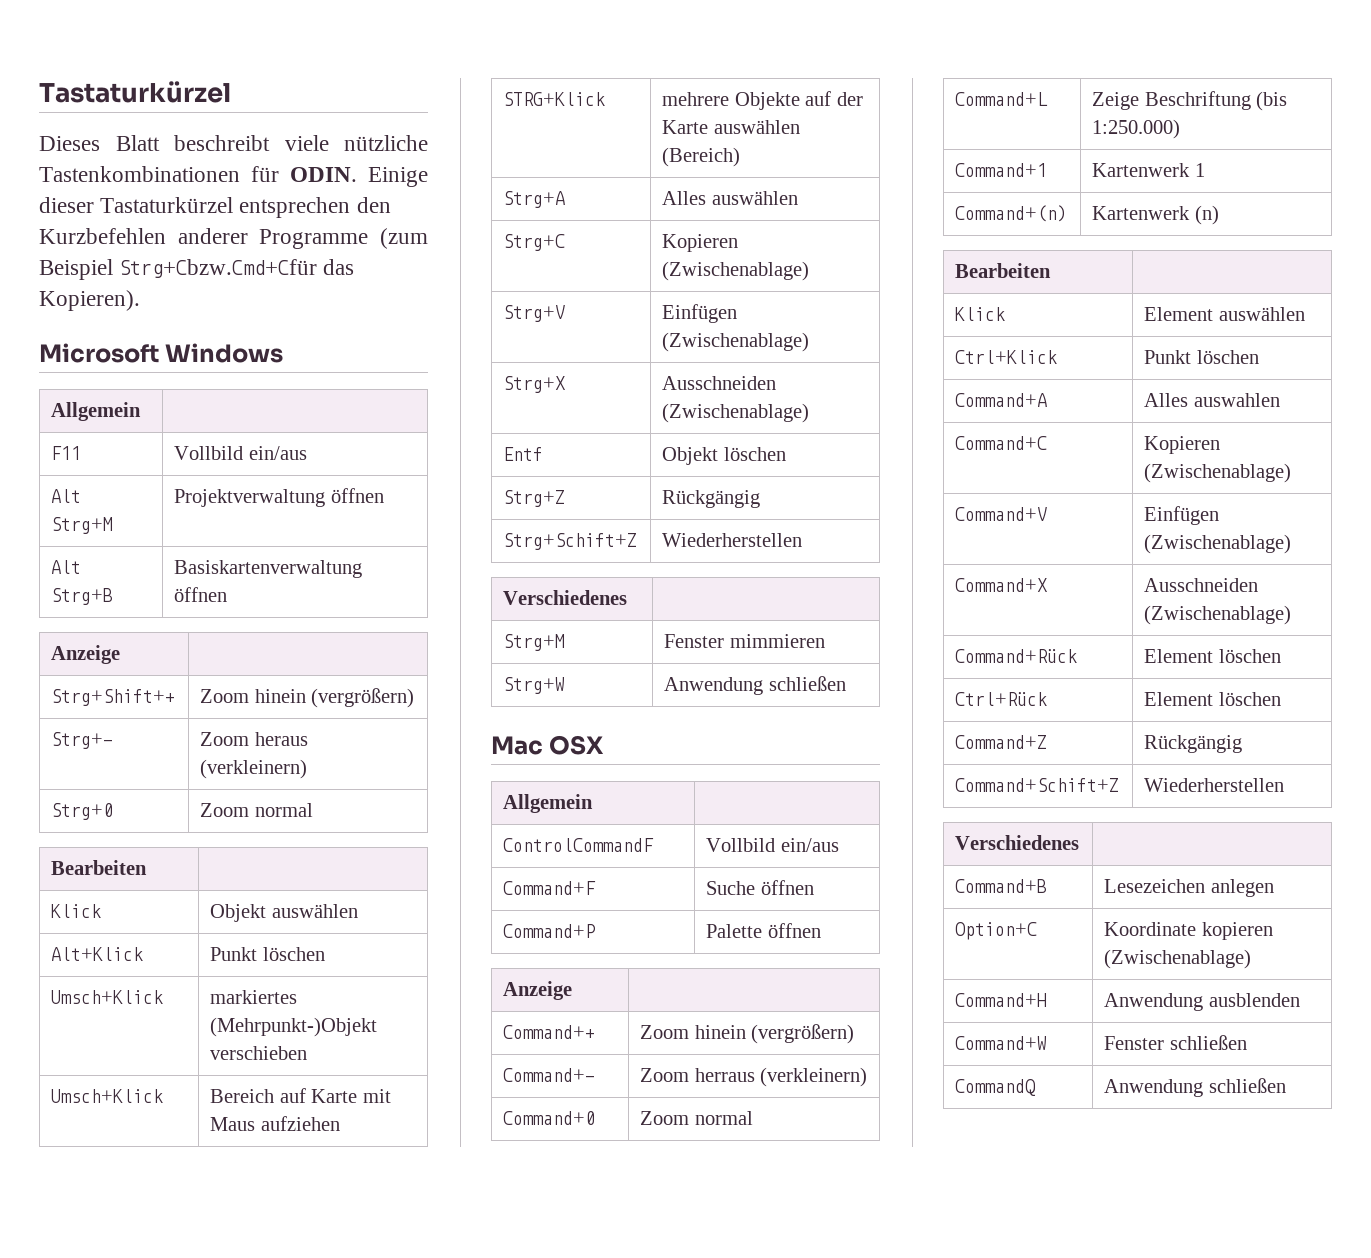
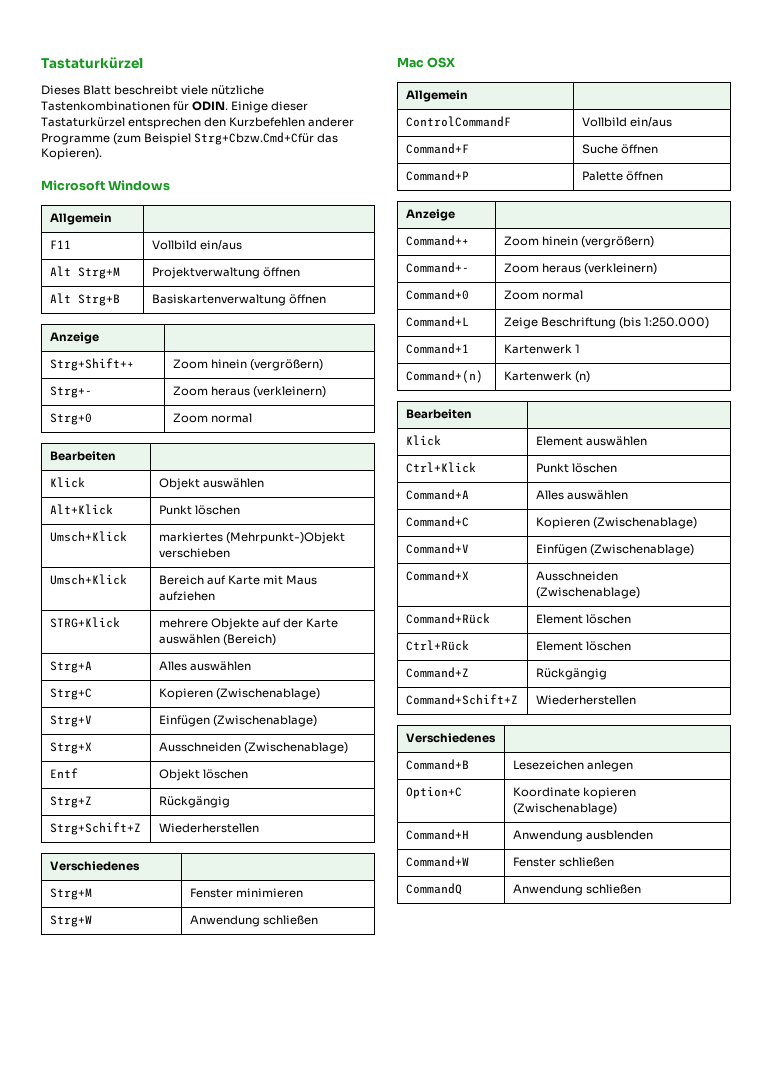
[729,634,825,648] mimmieren -> [235,888,303,898] minimieren
[694,1068,755,1082] herraus -> [541,263,581,273] heraus
[1193,393,1280,407] auswahlen -> [566,490,628,500] auswählen

